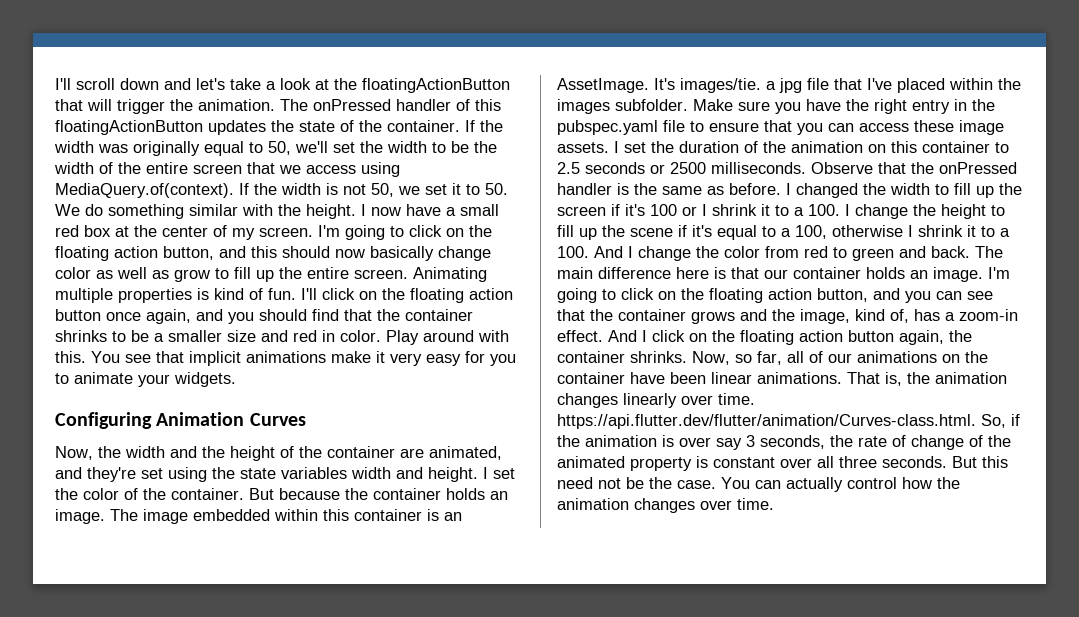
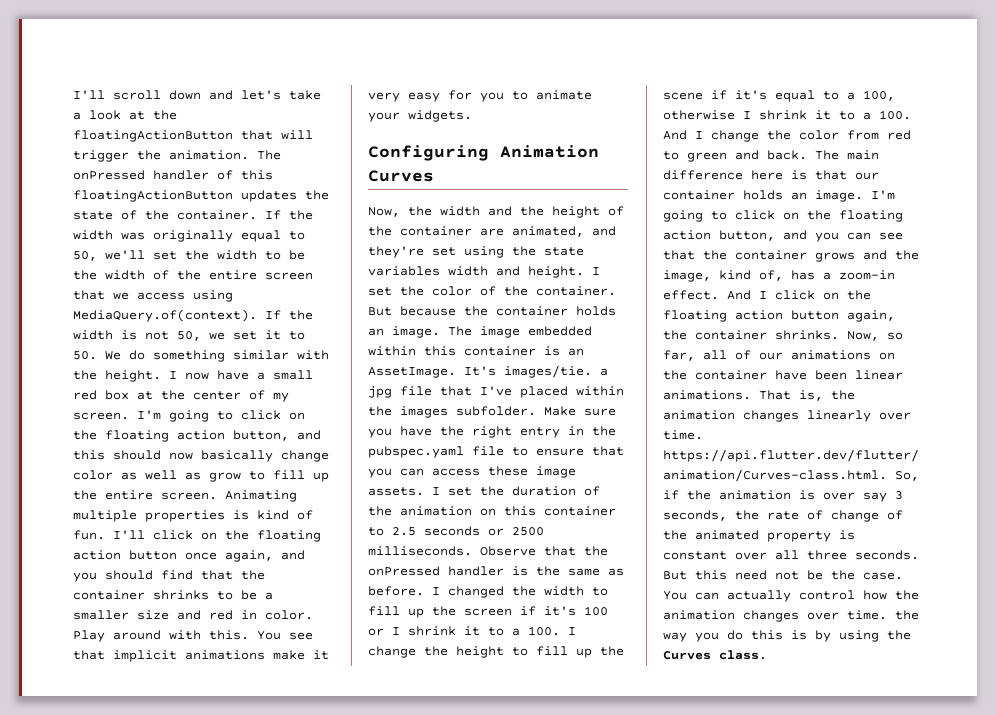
(774, 504) none -> [895,610,919,620] [663,630,911,642] [663,650,767,660] the way you do this is by using the Curves class.

